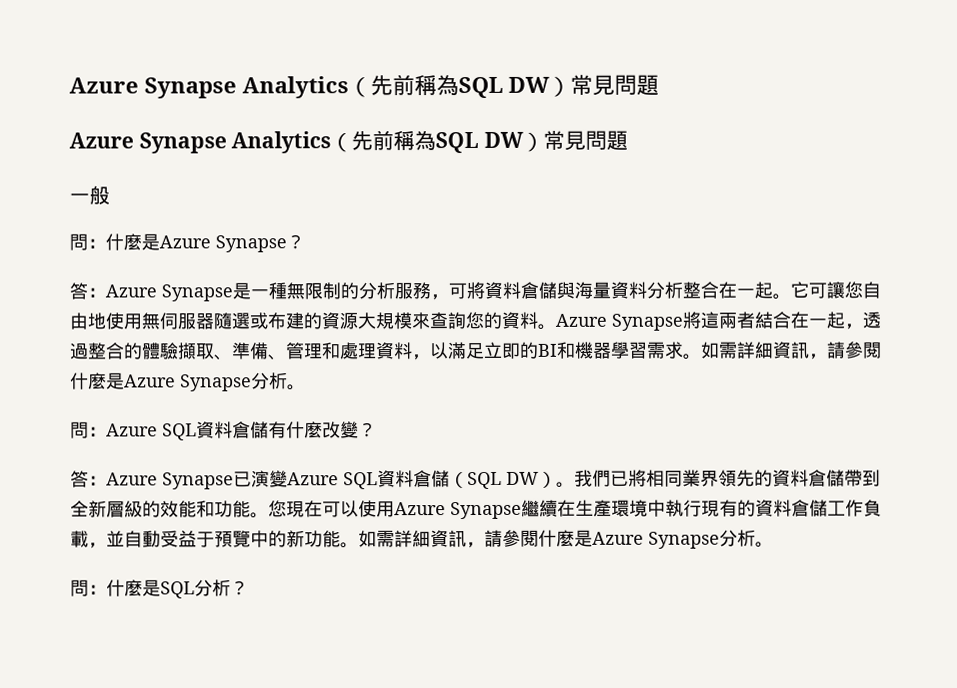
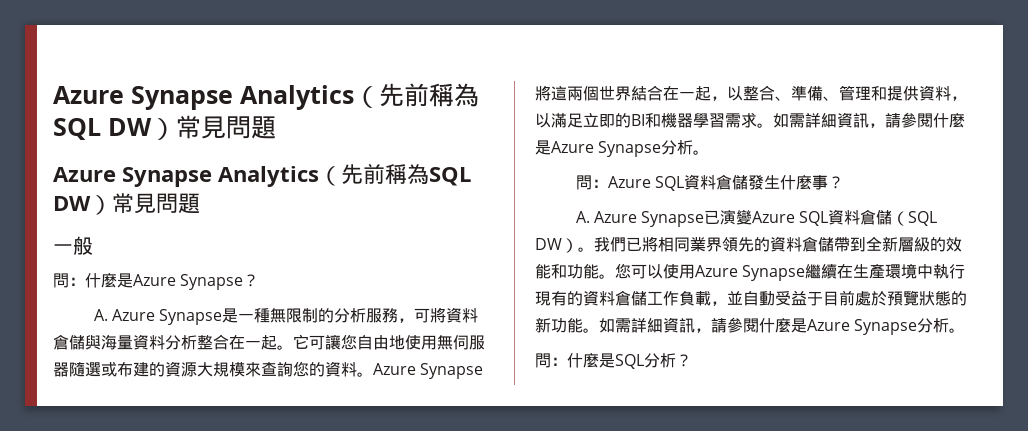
[69,282,106,300] 答： -> [93,309,108,321] A.
[736,311,755,329] 者 -> [583,86,631,101] 個世界
[862,311,881,329] [69,342,215,360] 透過整合的體驗擷取 -> [727,85,775,101] 以整合
[339,342,377,360] 處理 -> [887,86,919,101] 提供
[268,421,377,439] [70,470,107,488] 有什麼改變？ // 答： -> [747,175,844,190] [575,211,590,223] 發生什麼事？ // A.
[286,500,323,518] 現在 -> (631, 271) none
[214,530,269,548] 預覽中 -> [823,290,951,306] 目前處於預覽狀態

